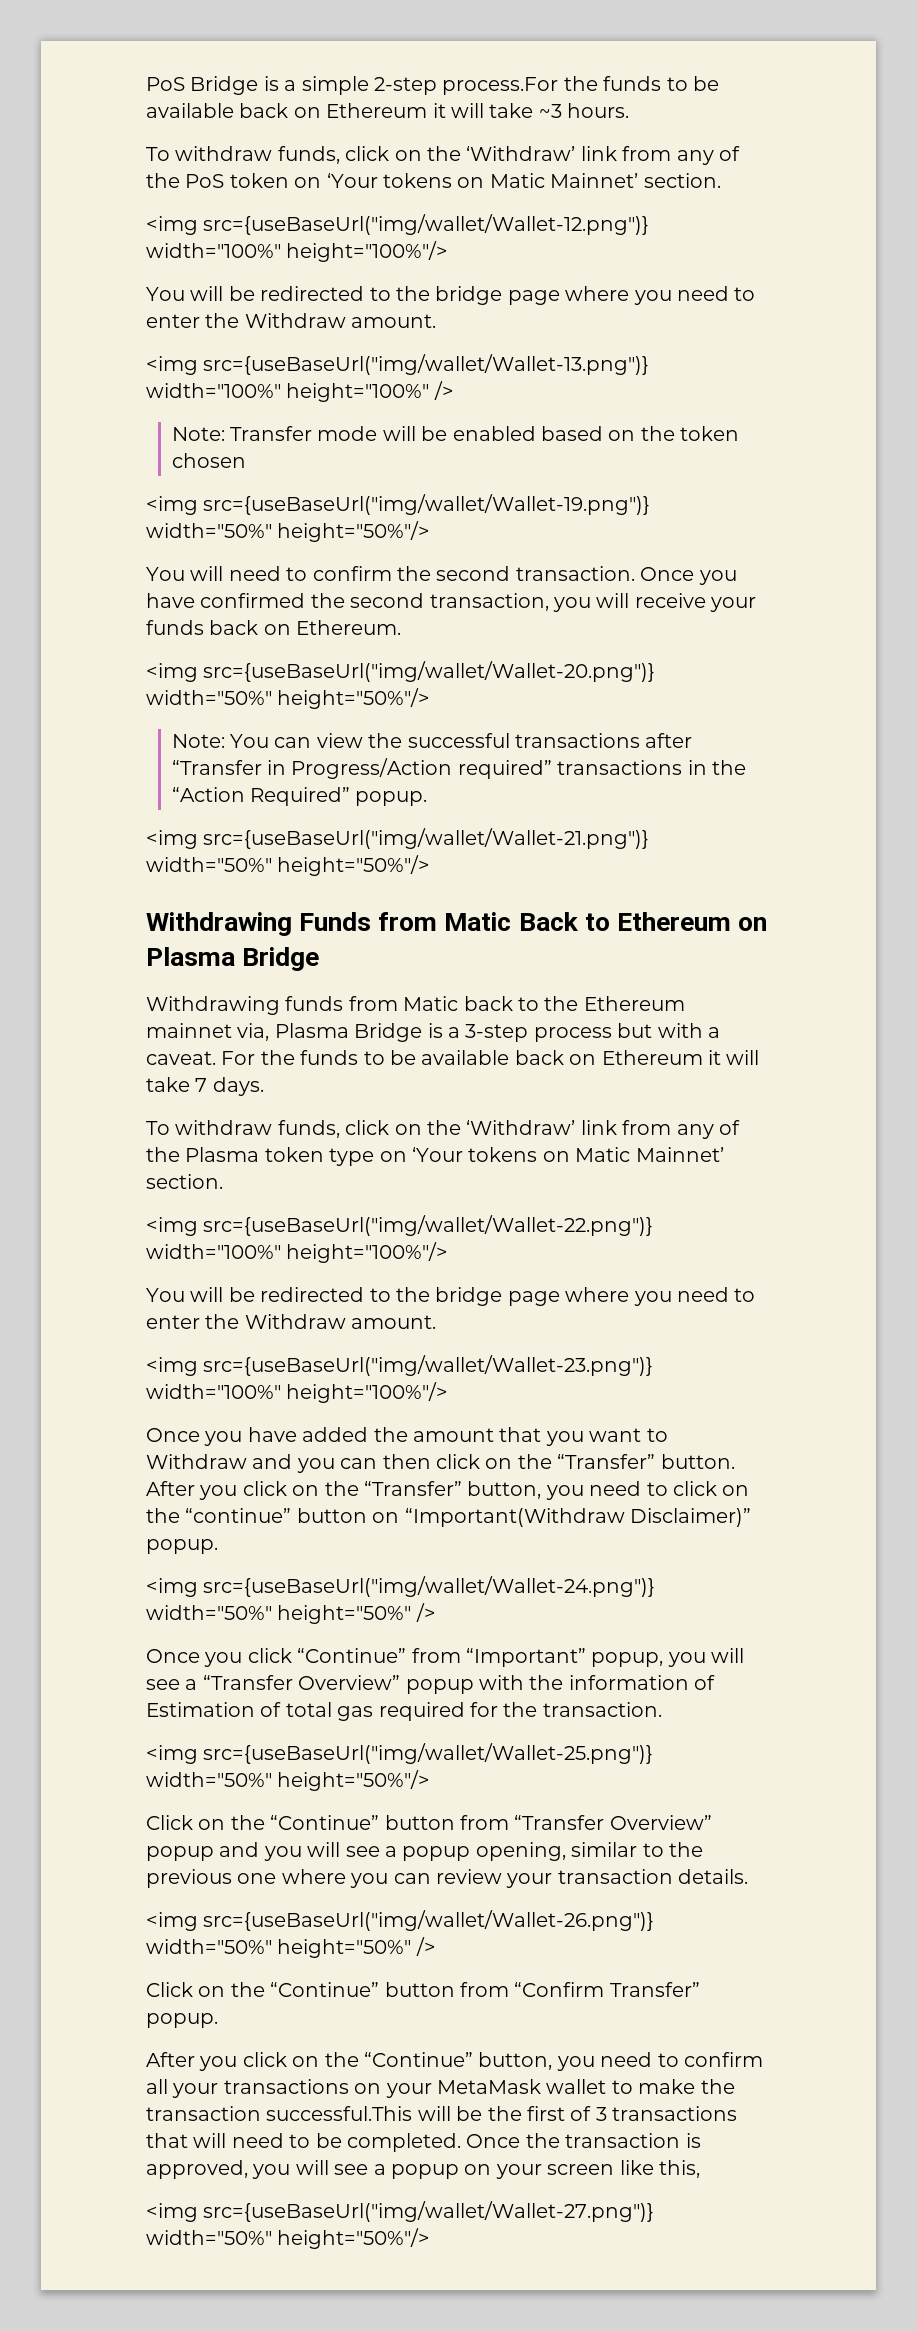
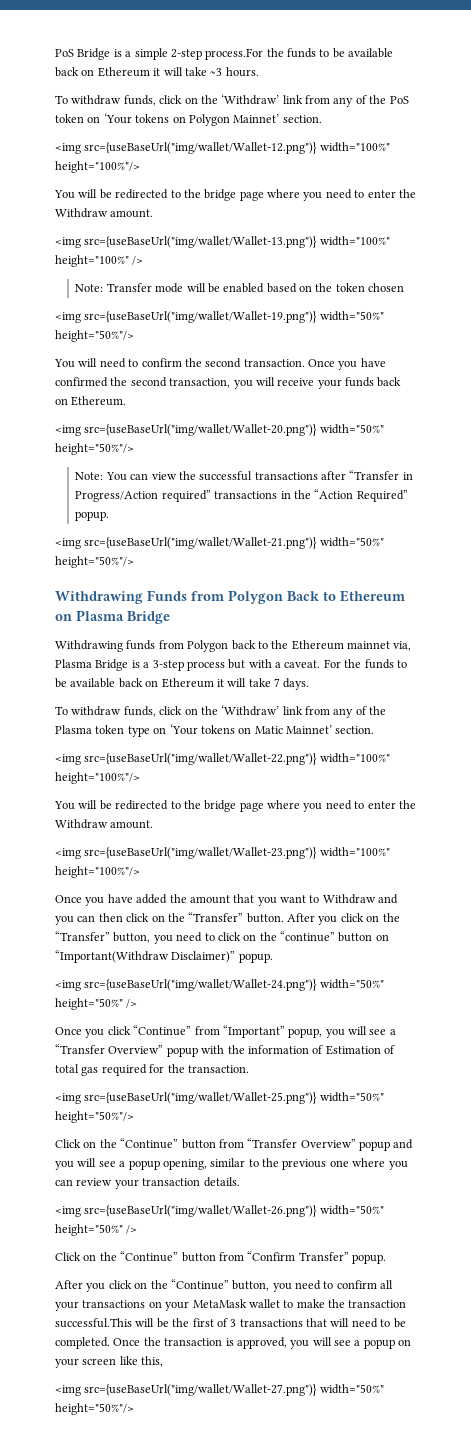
[489,173,545,188] Matic -> [188,114,230,126] Polygon
[444,912,512,931] Matic -> [228,590,283,604] Polygon
[403,996,459,1011] Matic -> [187,640,229,652] Polygon

